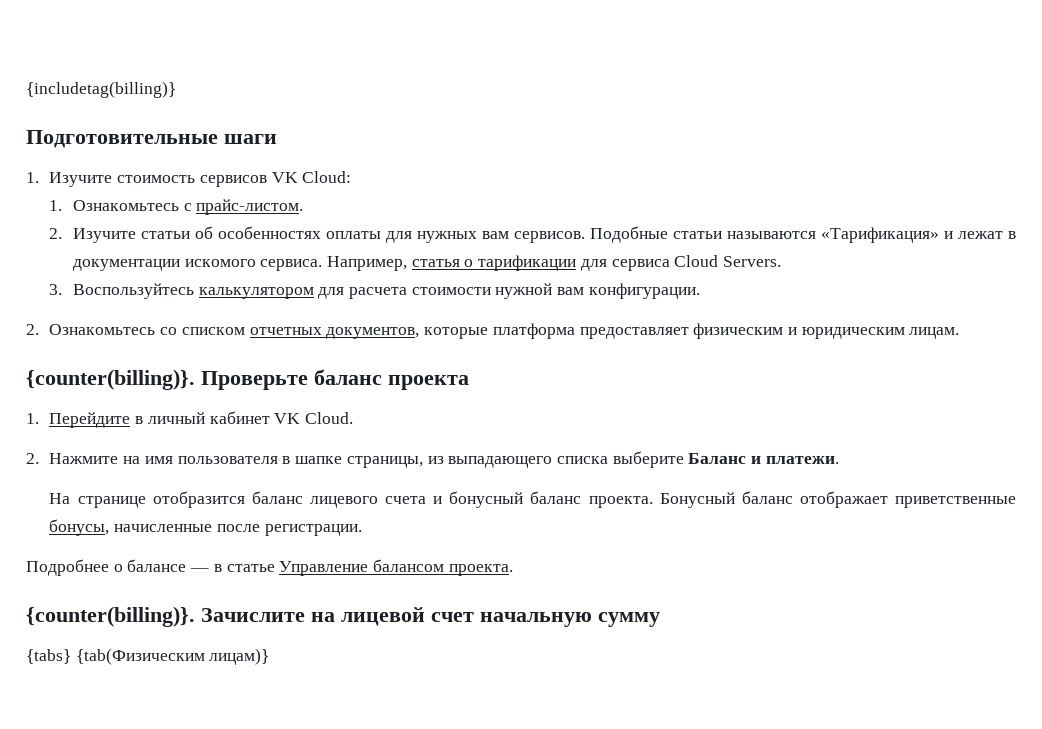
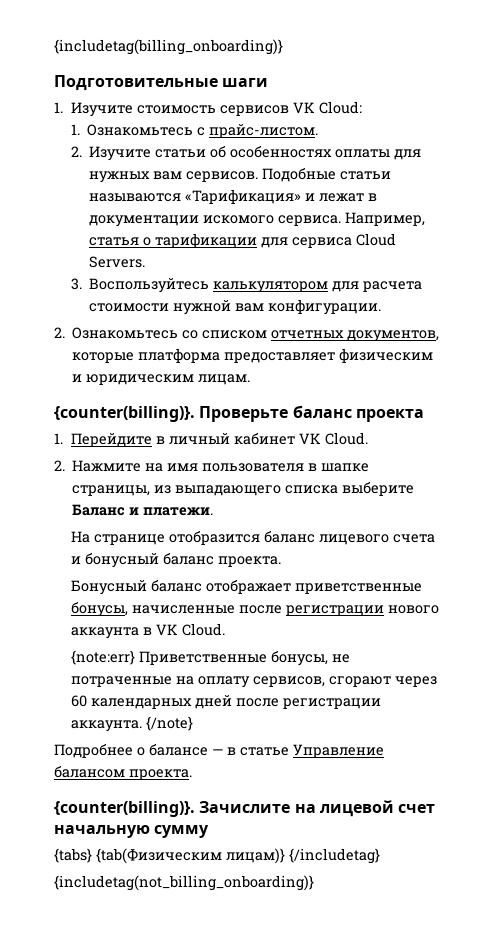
[26,81,176,98] {includetag(billing)} -> [54,39,283,55] {includetag(billing_onboarding)}
(653, 502) none -> (281, 561) //
[264,524,362,536] регистрации. -> [285,605,439,616] [70,623,225,639] [70,650,350,666] [70,676,437,688] [70,695,381,709] [70,716,193,732] регистрации нового аккаунта в VK Cloud. // {note:err} Приветственные бонусы, не потраченные на оплату сервисов, сгорают через 60 календарных дней после регистрации аккаунта. {/note}
(270, 656) none -> [289,848,380,864] [54,875,314,891] {/includetag} // {includetag(not_billing_onboarding)}

